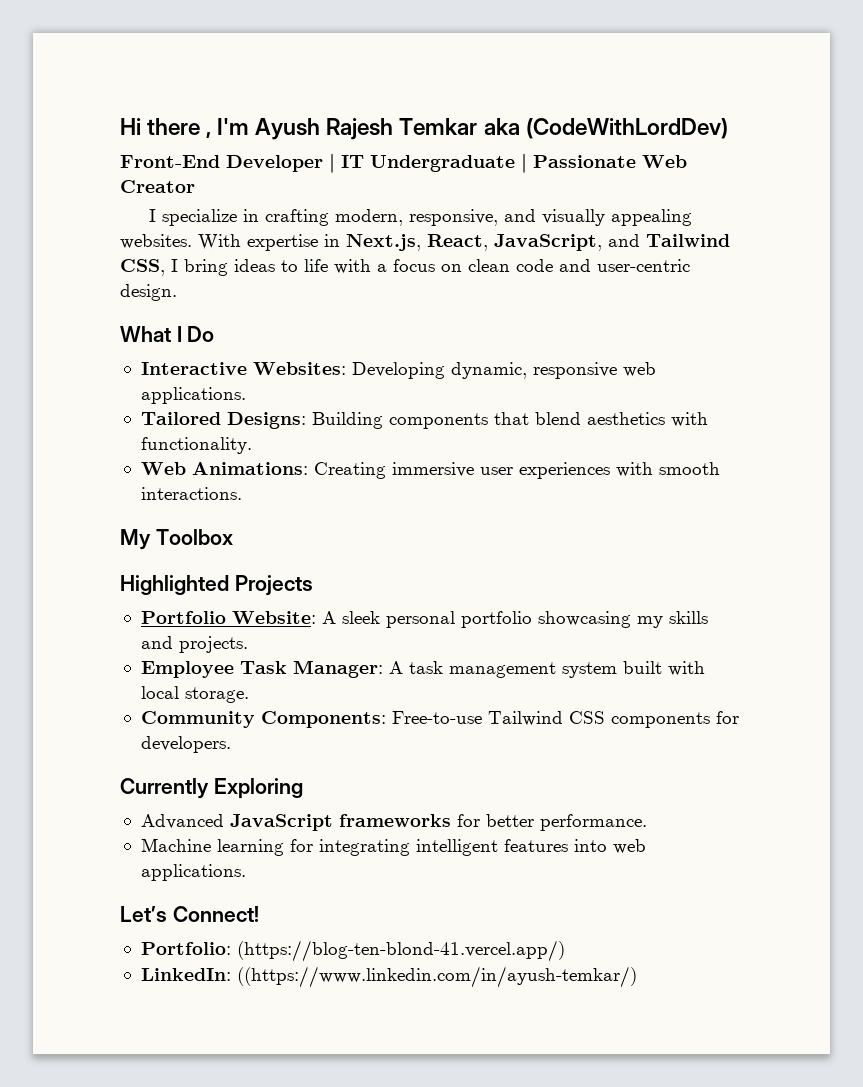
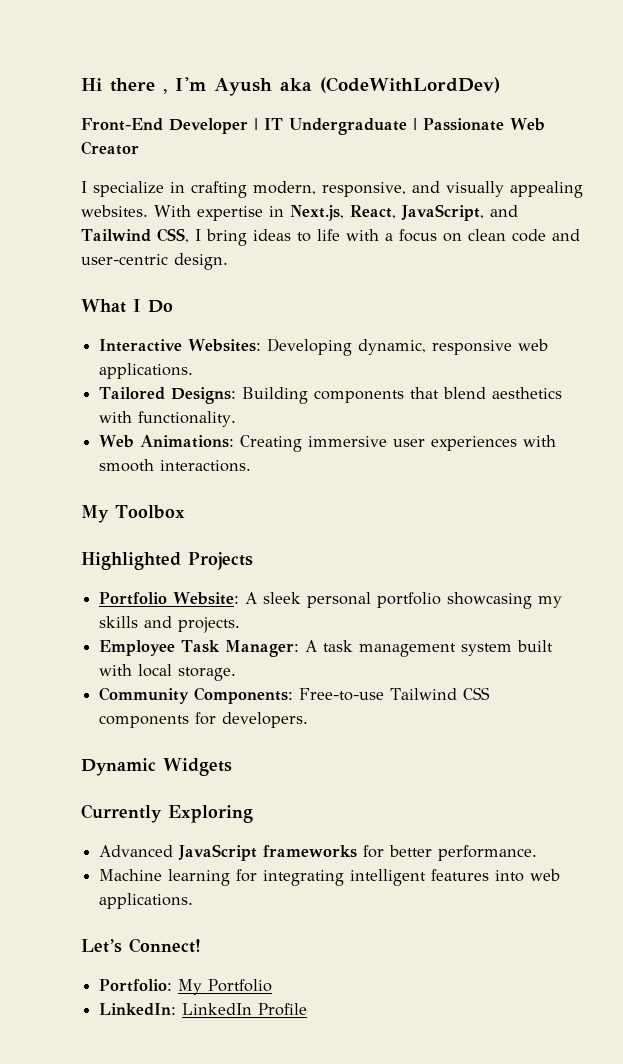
[326,118,478,140] Rajesh Temkar -> (272, 87) none
(231, 744) none -> [81,758,232,776] // Dynamic Widgets
[236,940,565,962] (https://blog-ten-blond-41.vercel.app/) -> [178,979,273,995] My Portfolio
[236,966,637,988] ((https://www.linkedin.com/in/ayush-temkar/) -> [182,1003,308,1016] LinkedIn Profile

